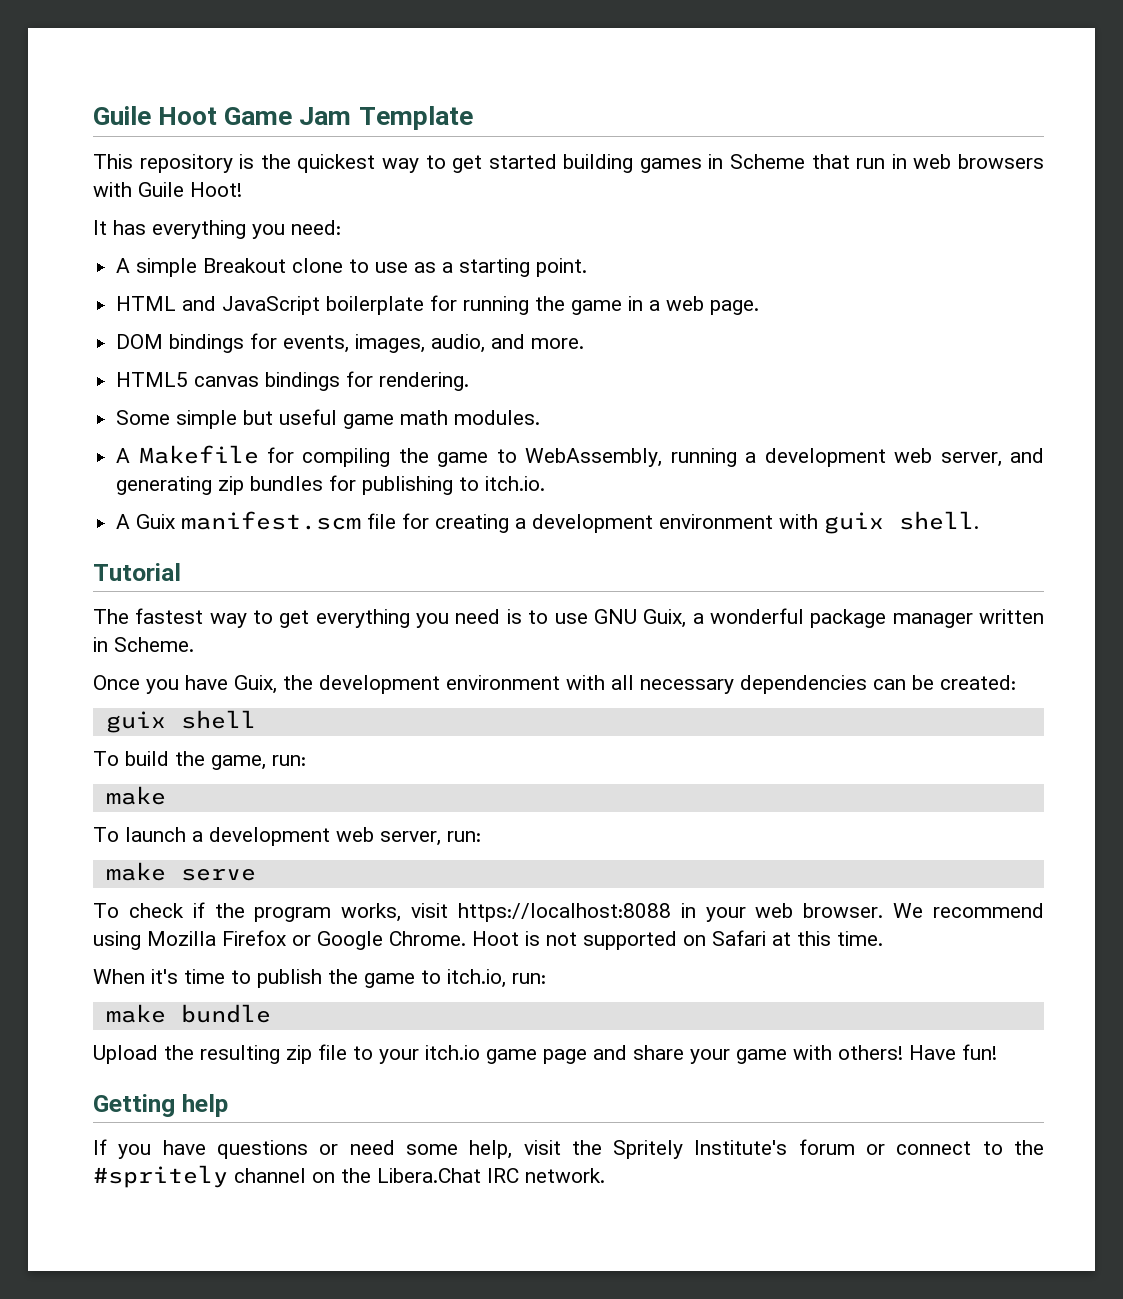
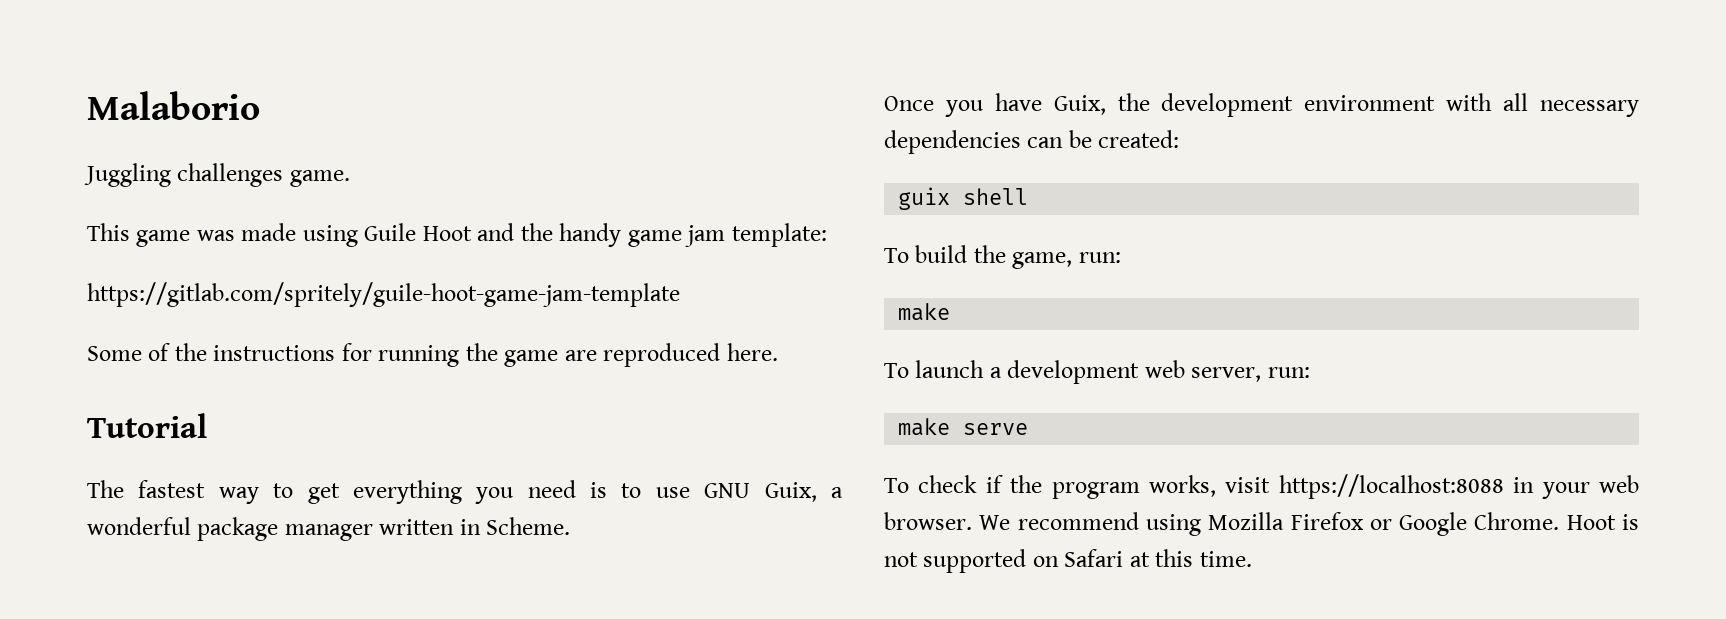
[93,106,473,130] [93,154,1045,173] [93,182,242,197] [93,220,341,239] [116,258,588,277] [116,295,760,315] [116,333,585,353] [116,371,470,391] [116,409,541,429] [116,445,1044,467] [116,475,546,495] [116,511,980,534] Guile Hoot Game Jam Template // This repository is the quickest way to get started building games in Scheme that run in web browsers with Guile Hoot! // It has everything you need: // A simple Breakout clone to use as a starting point. // HTML and JavaScript boilerplate for running the game in a web page. // DOM bindings for events, images, audio, and more. // HTML5 canvas bindings for rendering. // Some simple but useful game math modules. // A Makefile for compiling the game to WebAssembly, running a development web server, and generating zip bundles for publishing to itch.io. // A Guix manifest.scm file for creating a development environment with guix shell. -> [87,91,260,120] [84,163,350,187] [87,223,827,247] [87,282,680,307] [87,343,778,367] Malaborio // Juggling challenges game. // This game was made using Guile Hoot and the handy game jam template: // https://gitlab.com/spritely/guile-hoot-game-jam-template // Some of the instructions for running the game are reproduced here.
[93,969,546,988] [105,1004,271,1023] [93,1044,997,1064] [93,1094,228,1117] [93,1139,1044,1159] [93,1165,605,1188] // When it's time to publish the game to itch.io, run: // make bundle // Upload the resulting zip file to your itch.io game page and share your game with others! Have fun! // Getting help // If you have questions or need some help, visit the Spritely Institute's forum or connect to the #spritely channel on the Libera.Chat IRC network. -> (1252, 559) none

